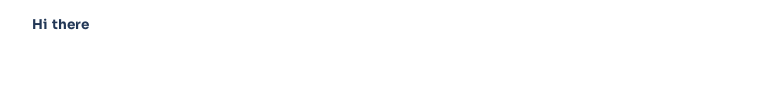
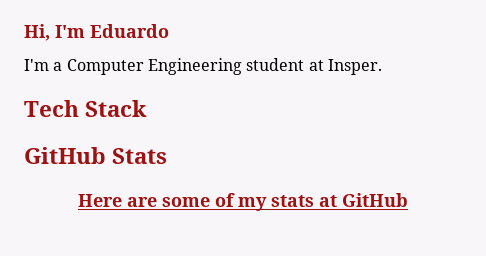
[32,18,89,30] Hi there -> [24,24,169,41] [24,58,382,75] [24,100,148,117] [24,147,168,164] [78,193,408,211] Hi, I'm Eduardo // I'm a Computer Engineering student at Insper. // Tech Stack // GitHub Stats // Here are some of my stats at GitHub

